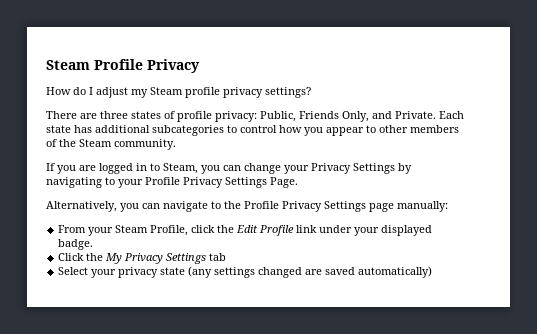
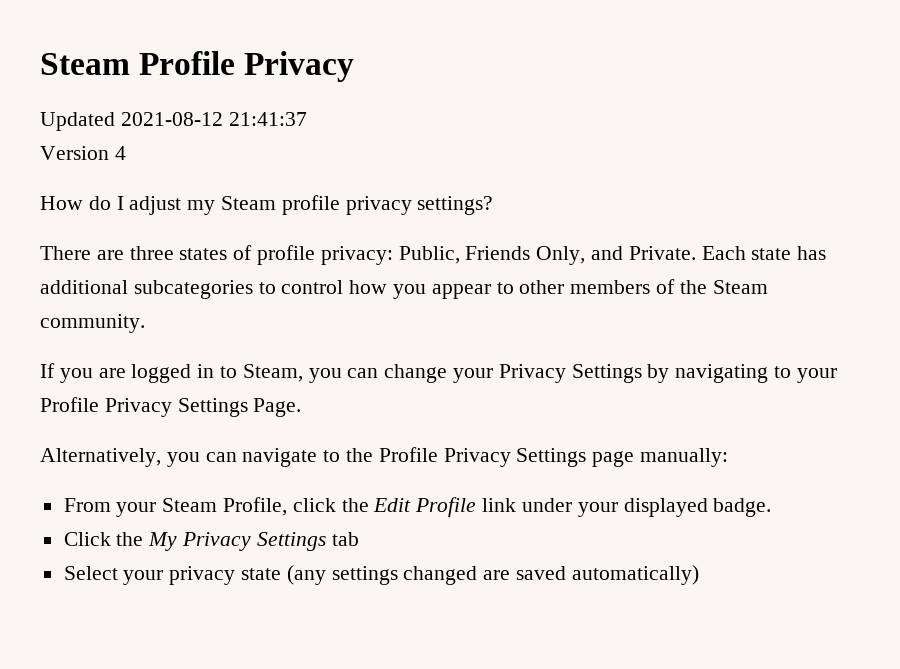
(200, 66) none -> [40,112,307,131] [40,146,126,160] // Updated 2021-08-12 21:41:37 // Version 4

